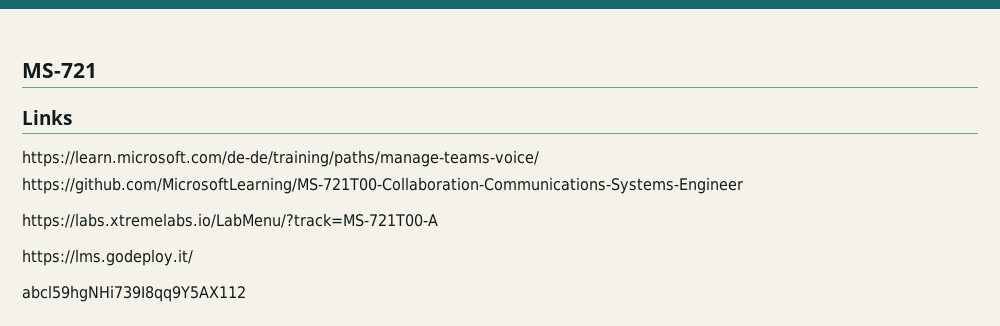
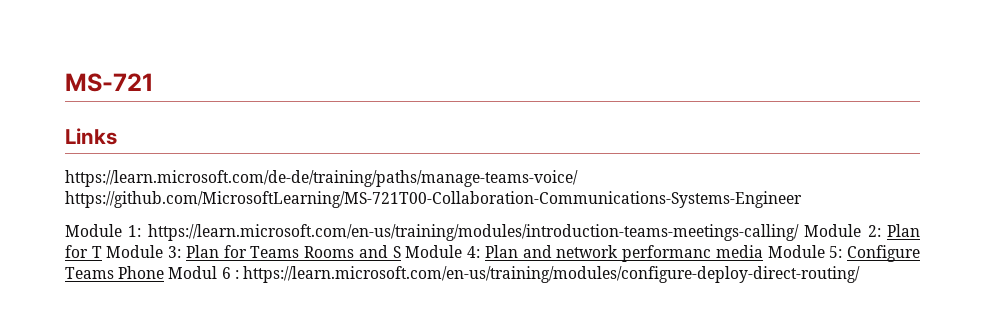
[22,213,438,230] [22,249,193,266] [22,285,246,302] https://labs.xtremelabs.io/LabMenu/?track=MS-721T00-A // https://lms.godeploy.it/ // abcl59hgNHi739I8qq9Y5AX112 -> [65,224,920,241] [65,245,920,262] [65,266,860,283] Module 1: https://learn.microsoft.com/en-us/training/modules/introduction-teams-meetings-calling/ Module 2: Plan for T Module 3: Plan for Teams Rooms and S Module 4: Plan and network performanc media Module 5: Configure Teams Phone Modul 6 : https://learn.microsoft.com/en-us/training/modules/configure-deploy-direct-routing/

